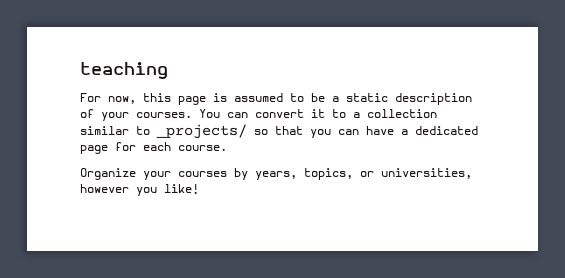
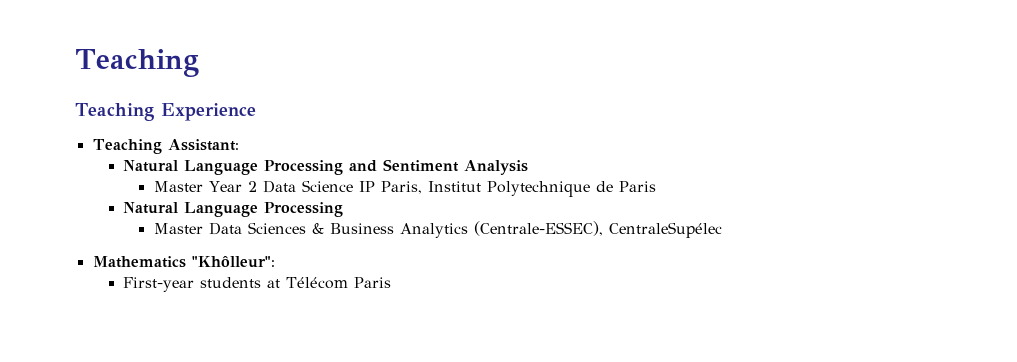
[80,62,168,79] [80,93,472,105] [80,109,437,121] [80,124,478,139] [80,142,227,154] [80,168,472,180] [80,184,199,196] teaching // For now, this page is assumed to be a static description of your courses. You can convert it to a collection similar to _projects/ so that you can have a dedicated page for each course. // Organize your courses by years, topics, or universities, however you like! -> [75,49,199,77] [75,103,256,121] [92,139,239,154] [123,159,529,175] [153,180,656,197] [123,202,344,217] [153,221,722,238] [92,256,275,268] [123,277,392,292] Teaching // Teaching Experience // Teaching Assistant: // Natural Language Processing and Sentiment Analysis // Master Year 2 Data Science IP Paris, Institut Polytechnique de Paris // Natural Language Processing // Master Data Sciences & Business Analytics (Centrale-ESSEC), CentraleSupélec // Mathematics "Khôlleur": // First-year students at Télécom Paris

